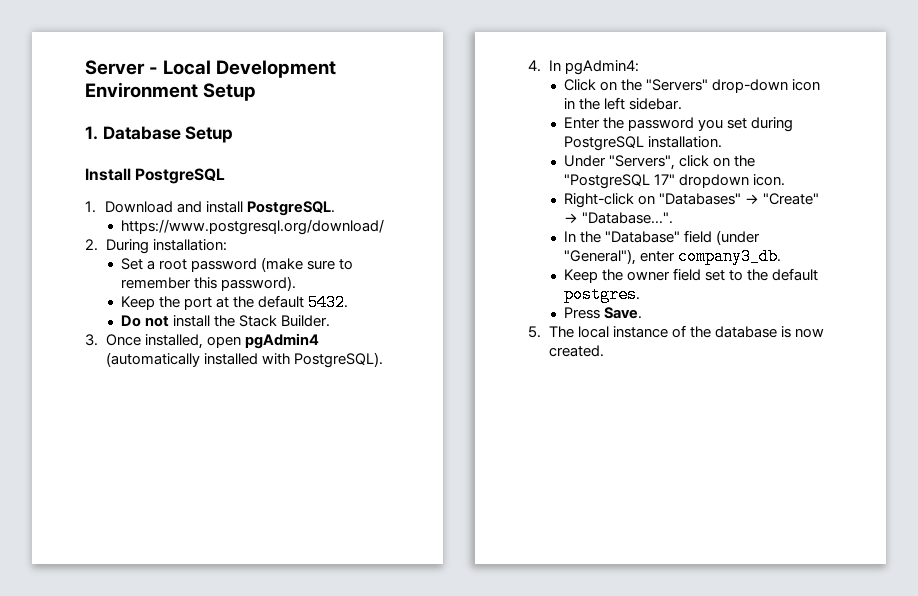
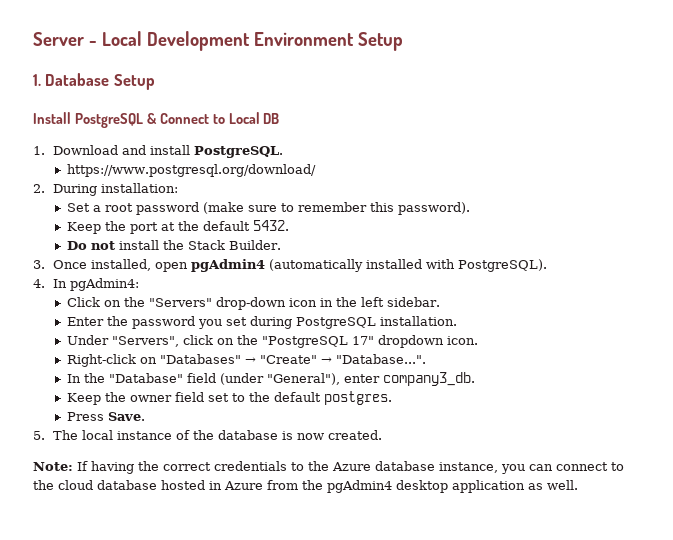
(226, 176) none -> [146,112,280,124] & Connect to Local DB
(604, 351) none -> [33,461,624,474] [33,480,578,493] // Note: If having the correct credentials to the Azure database instance, you can connect to the cloud database hosted in Azure from the pgAdmin4 desktop application as well.

